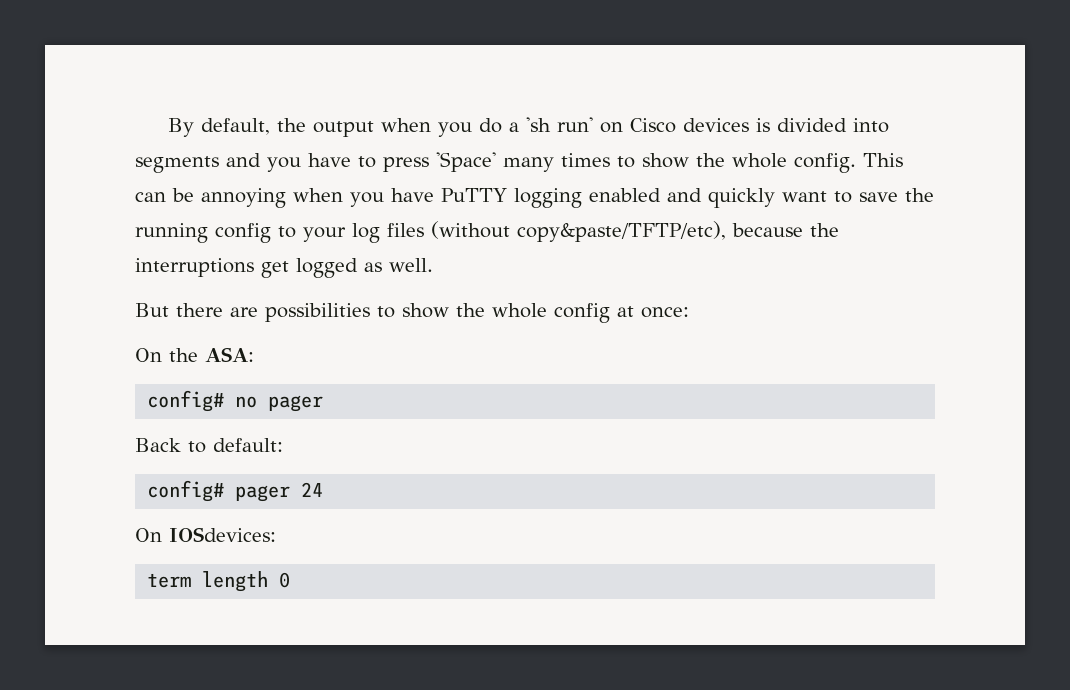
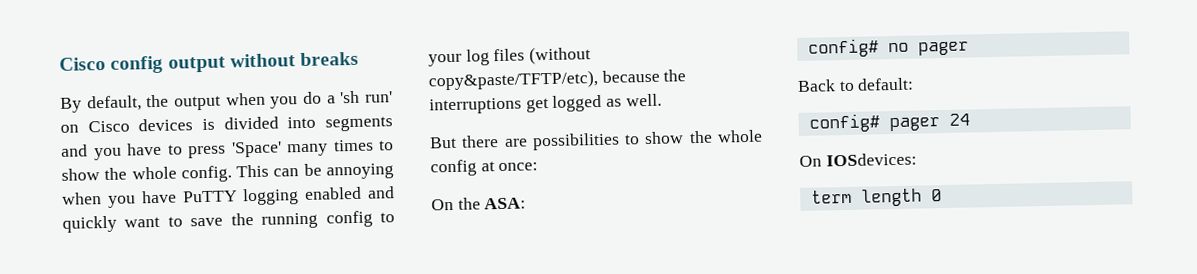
(167, 127) none -> [59,51,360,74] Cisco config output without breaks //

